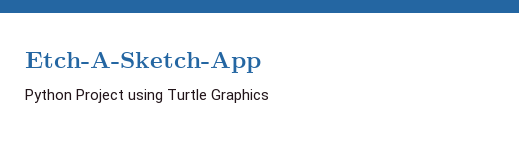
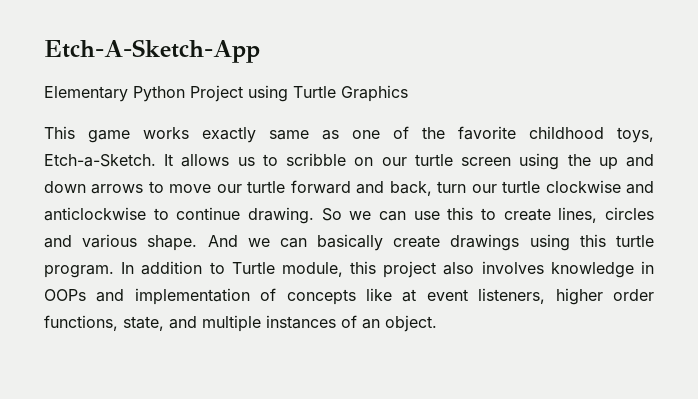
(261, 62) none -> [44,86,128,102] Elementary
(270, 96) none -> [44,126,654,143] [44,153,655,170] [44,180,654,196] [44,207,655,224] [44,234,654,251] [44,261,654,278] [44,288,654,305] [44,315,437,332] // This game works exactly same as one of the favorite childhood toys, Etch-a-Sketch. It allows us to scribble on our turtle screen using the up and down arrows to move our turtle forward and back, turn our turtle clockwise and anticlockwise to continue drawing. So we can use this to create lines, circles and various shape. And we can basically create drawings using this turtle program. In addition to Turtle module, this project also involves knowledge in OOPs and implementation of concepts like at event listeners, higher order functions, state, and multiple instances of an object.

